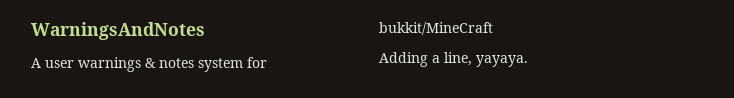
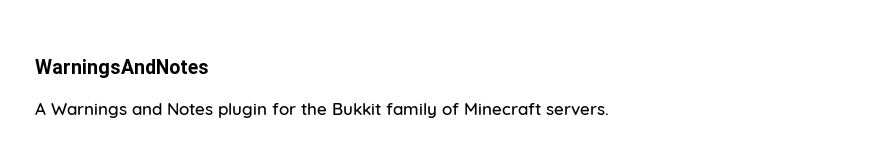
[45,57,267,72] [379,22,493,35] [379,52,528,67] user warnings & notes system for bukkit/MineCraft // Adding a line, yayaya. -> [51,103,609,118] Warnings and Notes plugin for the Bukkit family of Minecraft servers.

